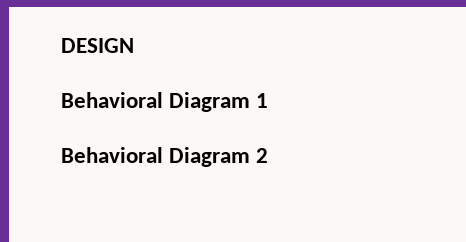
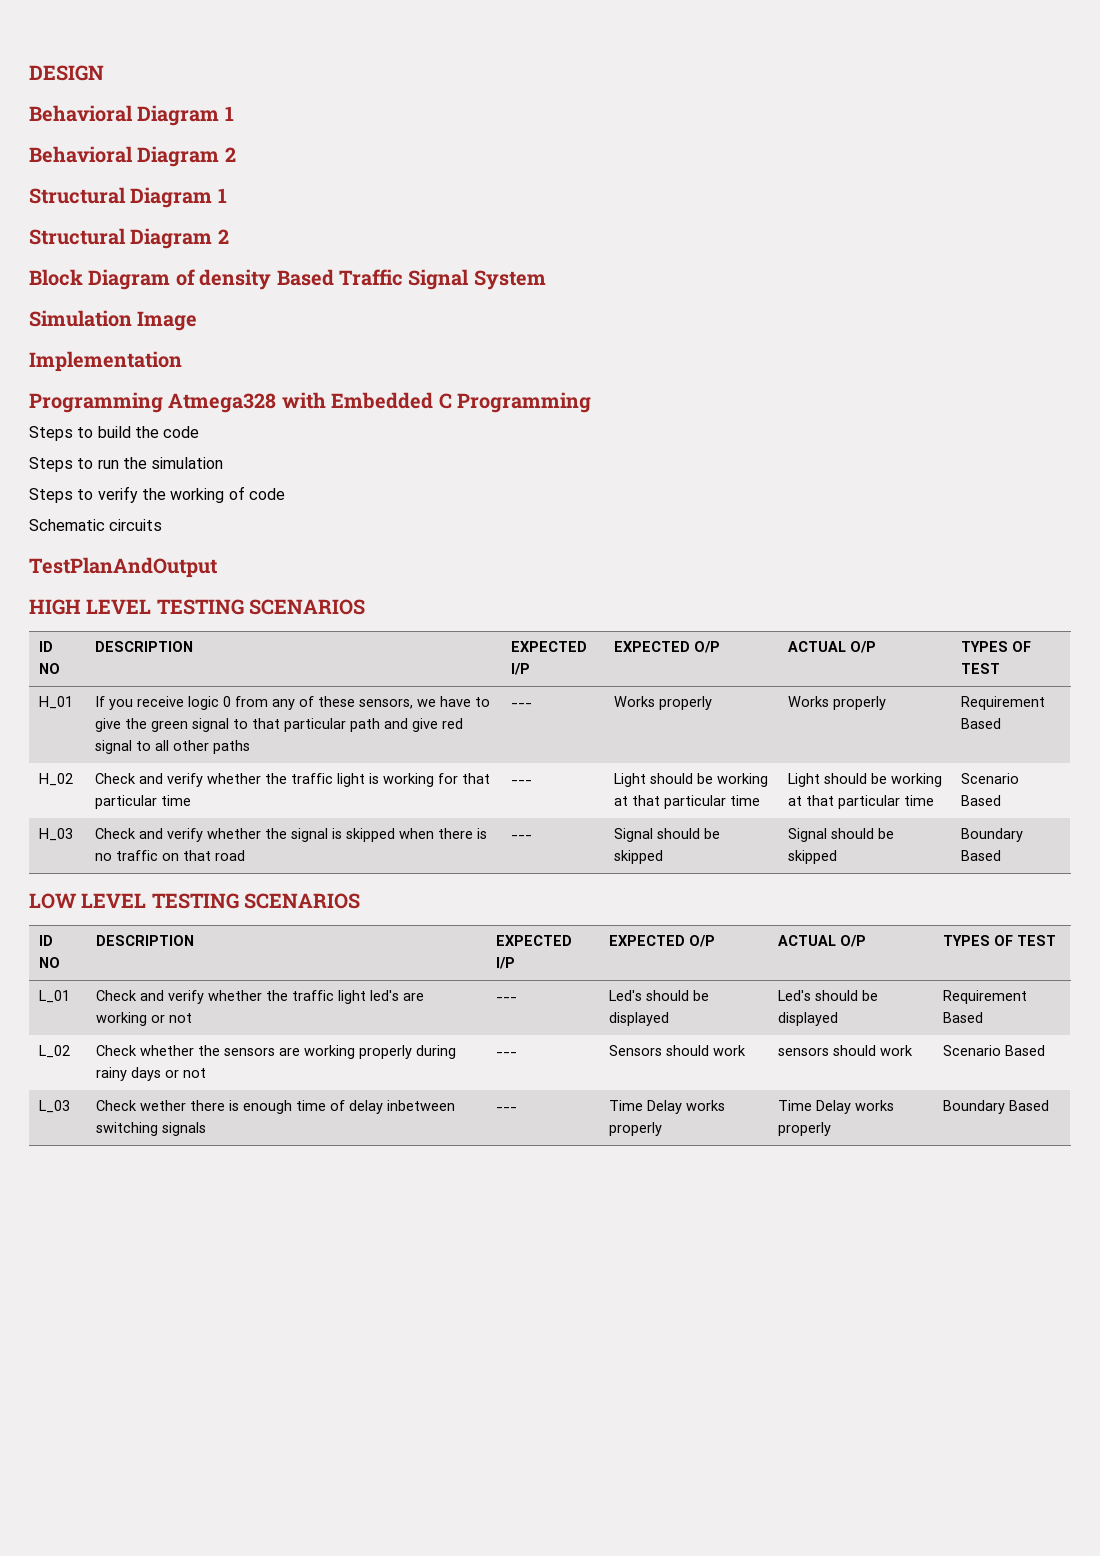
(269, 155) none -> [29,187,227,208] [29,228,229,249] [29,269,546,290] [29,310,198,331] [29,351,182,372] [29,392,591,413] [29,426,200,441] [29,457,224,472] [29,486,285,503] [29,519,163,531] [29,557,217,578] [29,599,366,615] [38,641,53,652] [38,663,60,674] [94,641,193,652] [510,641,587,652] [510,663,530,675] [613,641,720,653] [787,641,876,653] [960,641,1031,652] [960,663,1000,674] [38,696,73,709] [94,696,490,710] [94,718,463,732] [94,740,250,754] [510,703,532,707] [613,696,712,710] [787,696,886,710] [960,696,1045,710] [960,718,1001,729] [38,773,73,786] [94,773,490,787] [94,795,191,809] [510,780,532,784] [613,773,768,787] [613,795,760,809] [787,773,942,787] [787,795,934,809] [960,773,1019,784] [960,795,1001,806] [38,828,73,841] [94,828,487,842] [94,850,245,861] [510,835,532,839] [613,828,720,842] [613,850,663,864] [787,828,894,842] [787,850,837,864] [960,828,1023,842] [960,850,1001,861] [29,893,361,909] [38,935,53,946] [38,957,60,968] [95,935,194,946] [495,935,572,946] [495,957,515,969] [608,935,715,947] [777,935,866,947] [942,935,1056,946] [38,990,70,1003] [95,990,424,1004] [95,1012,192,1026] [495,997,517,1001] [608,990,709,1001] [608,1012,669,1026] [777,990,878,1001] [777,1012,838,1026] [942,990,1027,1004] [942,1012,983,1023] [38,1045,70,1058] [95,1045,456,1059] [95,1067,206,1081] [495,1052,517,1056] [608,1045,746,1056] [777,1045,913,1056] [942,1045,1045,1056] [38,1100,70,1113] [95,1100,455,1114] [95,1122,206,1136] [495,1107,517,1111] [608,1100,725,1114] [608,1122,662,1136] [777,1100,894,1114] [777,1122,831,1136] [942,1100,1049,1114] // Structural Diagram 1 // Structural Diagram 2 // Block Diagram of density Based Traffic Signal System // Simulation Image // Implementation // Programming Atmega328 with Embedded C Programming // Steps to build the code // Steps to run the simulation // Steps to verify the working of code // Schematic circuits // TestPlanAndOutput // HIGH LEVEL TESTING SCENARIOS // ID NO | DESCRIPTION | EXPECTED I/P | EXPECTED O/P | ACTUAL O/P | TYPES OF TEST // H_01 | If you receive logic 0 from any of these sensors, we have to give the green signal to that particular path and give red signal to all other paths | --- | Works properly | Works properly | Requirement Based // H_02 | Check and verify whether the traffic light is working for that particular time | --- | Light should be working at that particular time | Light should be working at that particular time | Scenario Based // H_03 | Check and verify whether the signal is skipped when there is no traffic on that road | --- | Signal should be skipped | Signal should be skipped | Boundary Based // LOW LEVEL TESTING SCENARIOS // ID NO | DESCRIPTION | EXPECTED I/P | EXPECTED O/P | ACTUAL O/P | TYPES OF TEST // L_01 | Check and verify whether the traffic light led's are working or not | --- | Led's should be displayed | Led's should be displayed | Requirement Based // L_02 | Check whether the sensors are working properly during rainy days or not | --- | Sensors should work | sensors should work | Scenario Based // L_03 | Check wether there is enough time of delay inbetween switching signals | --- | Time Delay works properly | Time Delay works properly | Boundary Based

